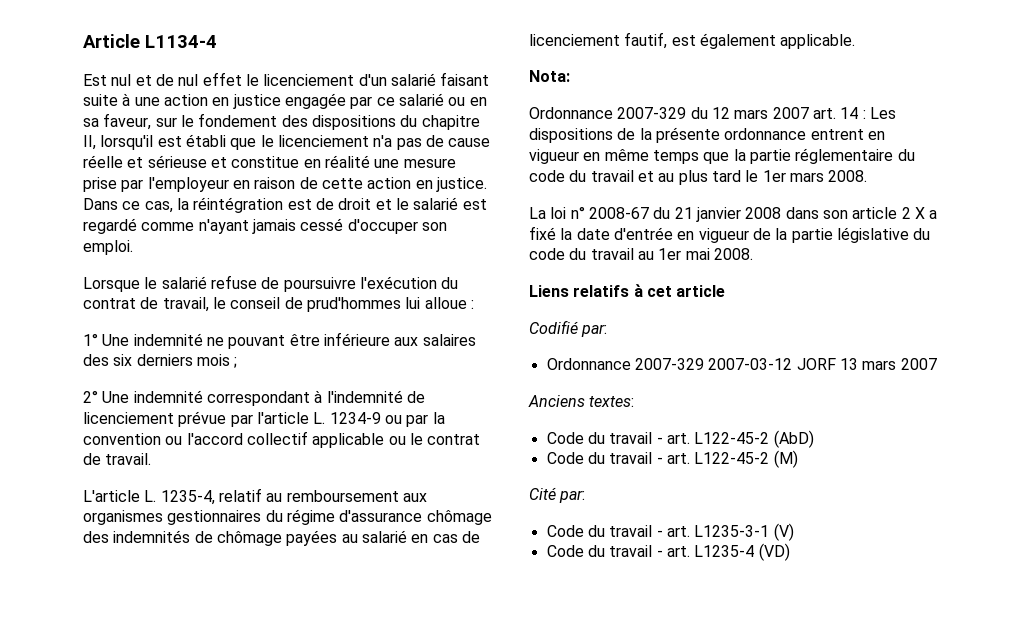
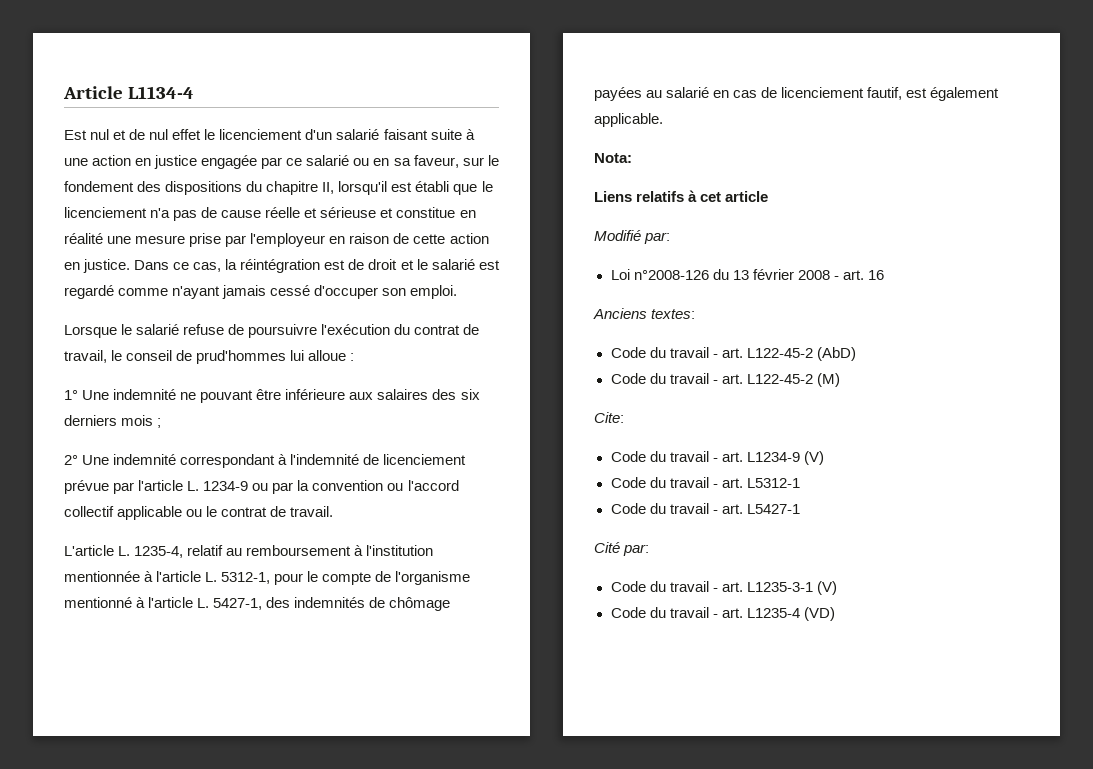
[402,493,427,502] [83,509,492,525] aux organismes gestionnaires du régime d'assurance chômage -> [354,545,434,556] [64,571,471,585] [64,597,263,610] à l'institution mentionnée à l'article L. 5312-1, pour le compte de l'organisme mentionné à l'article L. 5427-1,
[529,107,896,119] [529,127,885,143] [529,148,915,164] [529,170,868,185] [529,206,938,222] [529,226,931,243] [529,248,753,260] // Ordonnance 2007-329 du 12 mars 2007 art. 14 : Les dispositions de la présente ordonnance entrent en vigueur en même temps que la partie réglementaire du code du travail et au plus tard le 1er mars 2008. // La loi n° 2008-67 du 21 janvier 2008 dans son article 2 X a fixé la date d'entrée en vigueur de la partie législative du code du travail au 1er mai 2008. -> (632, 158) none
[529,320,608,337] [546,358,937,370] Codifié par: // Ordonnance 2007-329 2007-03-12 JORF 13 mars 2007 -> [594,230,671,244] [610,269,884,280] Modifié par: // Loi n°2008-126 du 13 février 2008 - art. 16
(798, 459) none -> [594,412,624,423] [610,451,824,465] [610,477,800,488] [610,503,800,514] // Cite: // Code du travail - art. L1234-9 (V) // Code du travail - art. L5312-1 // Code du travail - art. L5427-1

